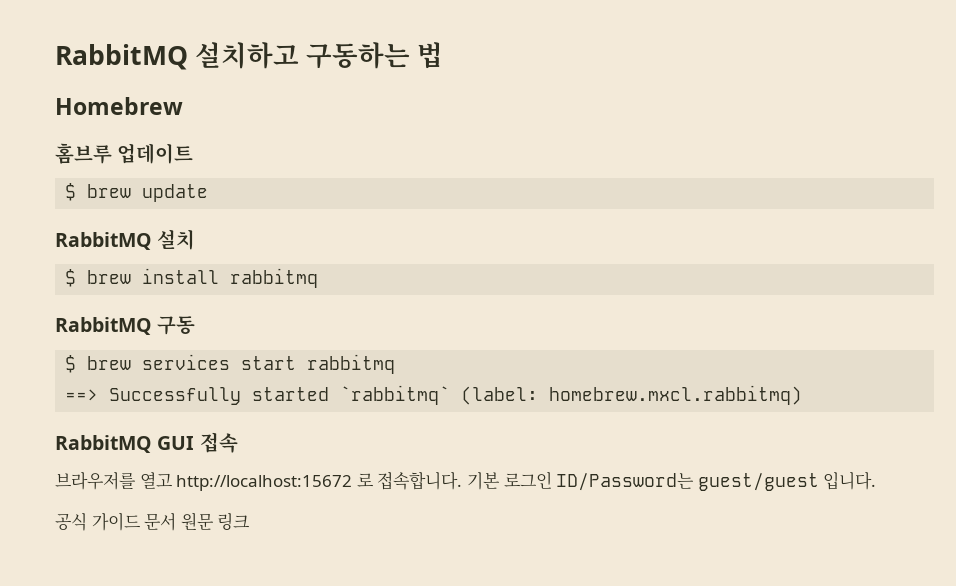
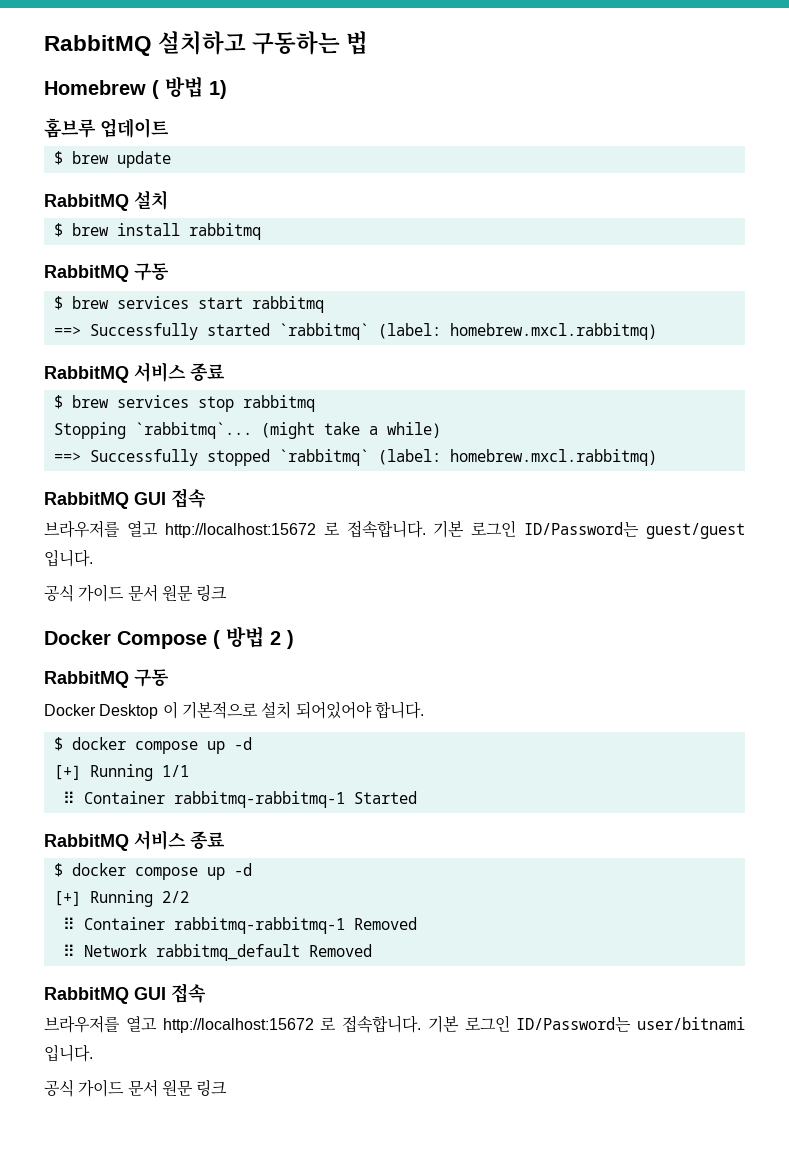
(183, 106) none -> [152,76,227,99] ( 방법 1)
(803, 395) none -> [44,362,225,383] [53,395,315,412] [53,422,441,439] [53,449,657,466] // RabbitMQ 서비스 종료 // $ brew services stop rabbitmq // Stopping `rabbitmq`... (might take a while) // ==> Successfully stopped `rabbitmq` (label: homebrew.mxcl.rabbitmq)
(251, 521) none -> [44,626,294,649] [44,669,169,688] [44,701,424,719] [53,737,252,754] [53,764,189,781] [62,791,417,808] [44,830,225,851] [53,863,252,880] [53,890,189,907] [62,917,417,934] [62,944,372,961] [44,983,206,1004] [44,1015,745,1033] [44,1044,93,1062] [44,1079,228,1097] // Docker Compose ( 방법 2 ) // RabbitMQ 구동 // Docker Desktop 이 기본적으로 설치 되어있어야 합니다. // $ docker compose up -d // [+] Running 1/1 // ⠿ Container rabbitmq-rabbitmq-1 Started // RabbitMQ 서비스 종료 // $ docker compose up -d // [+] Running 2/2 // ⠿ Container rabbitmq-rabbitmq-1 Removed // ⠿ Network rabbitmq_default Removed // RabbitMQ GUI 접속 // 브라우저를 열고 http://localhost:15672 로 접속합니다. 기본 로그인 ID/Password는 user/bitnami 입니다. // 공식 가이드 문서 원문 링크

